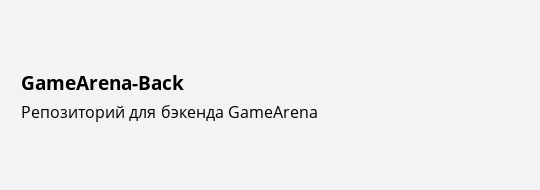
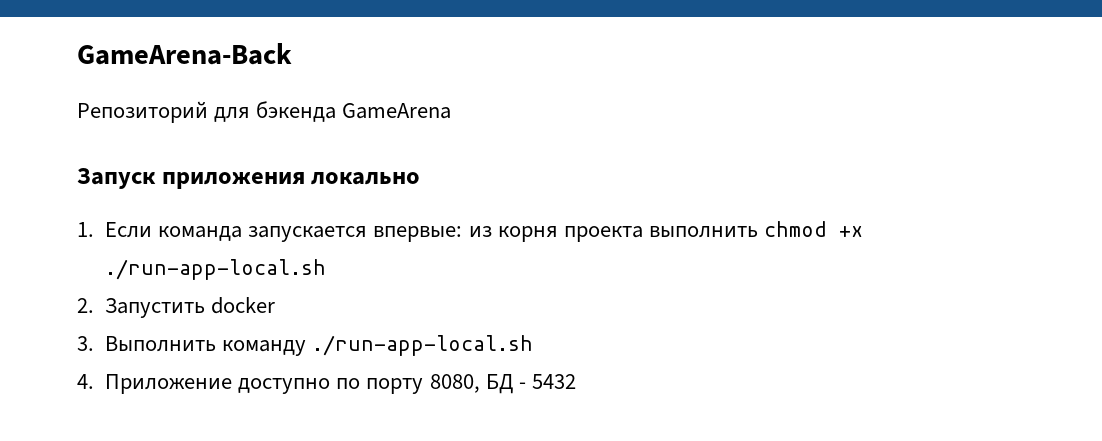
(318, 112) none -> [77,168,421,189] [77,221,863,242] [105,259,327,280] [77,297,276,318] [77,335,534,356] [77,374,576,394] // Запуск приложения локально // 1. Если команда запускается впервые: из корня проекта выполнить chmod +x ./run-app-local.sh // 2. Запустить docker // 3. Выполнить команду ./run-app-local.sh // 4. Приложение доступно по порту 8080, БД - 5432

